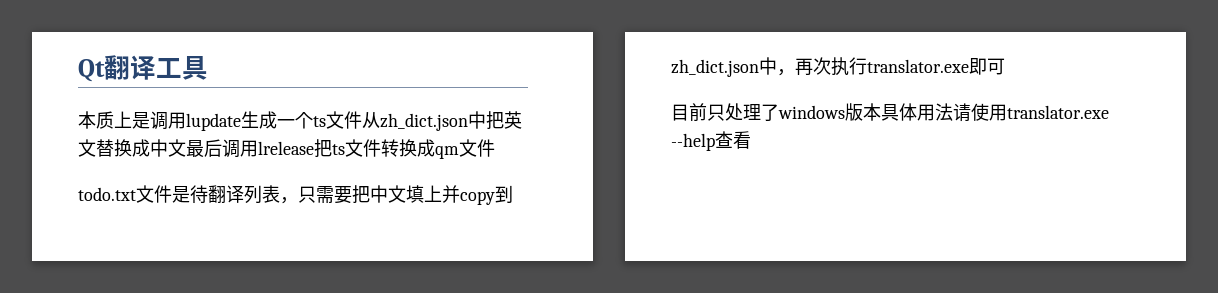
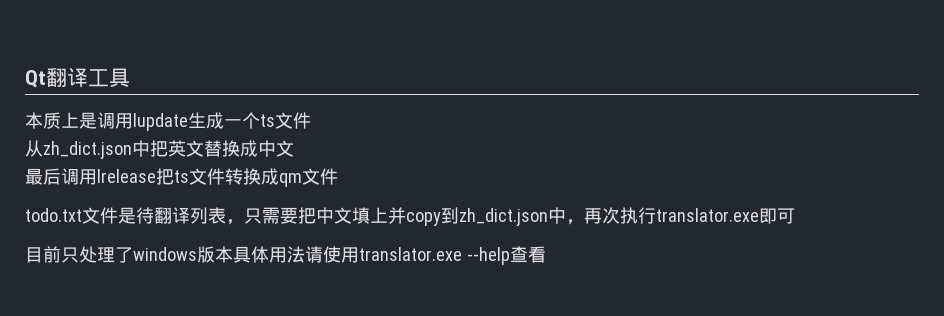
(362, 120) none -> (311, 120) //
(186, 148) none -> (294, 148) //

